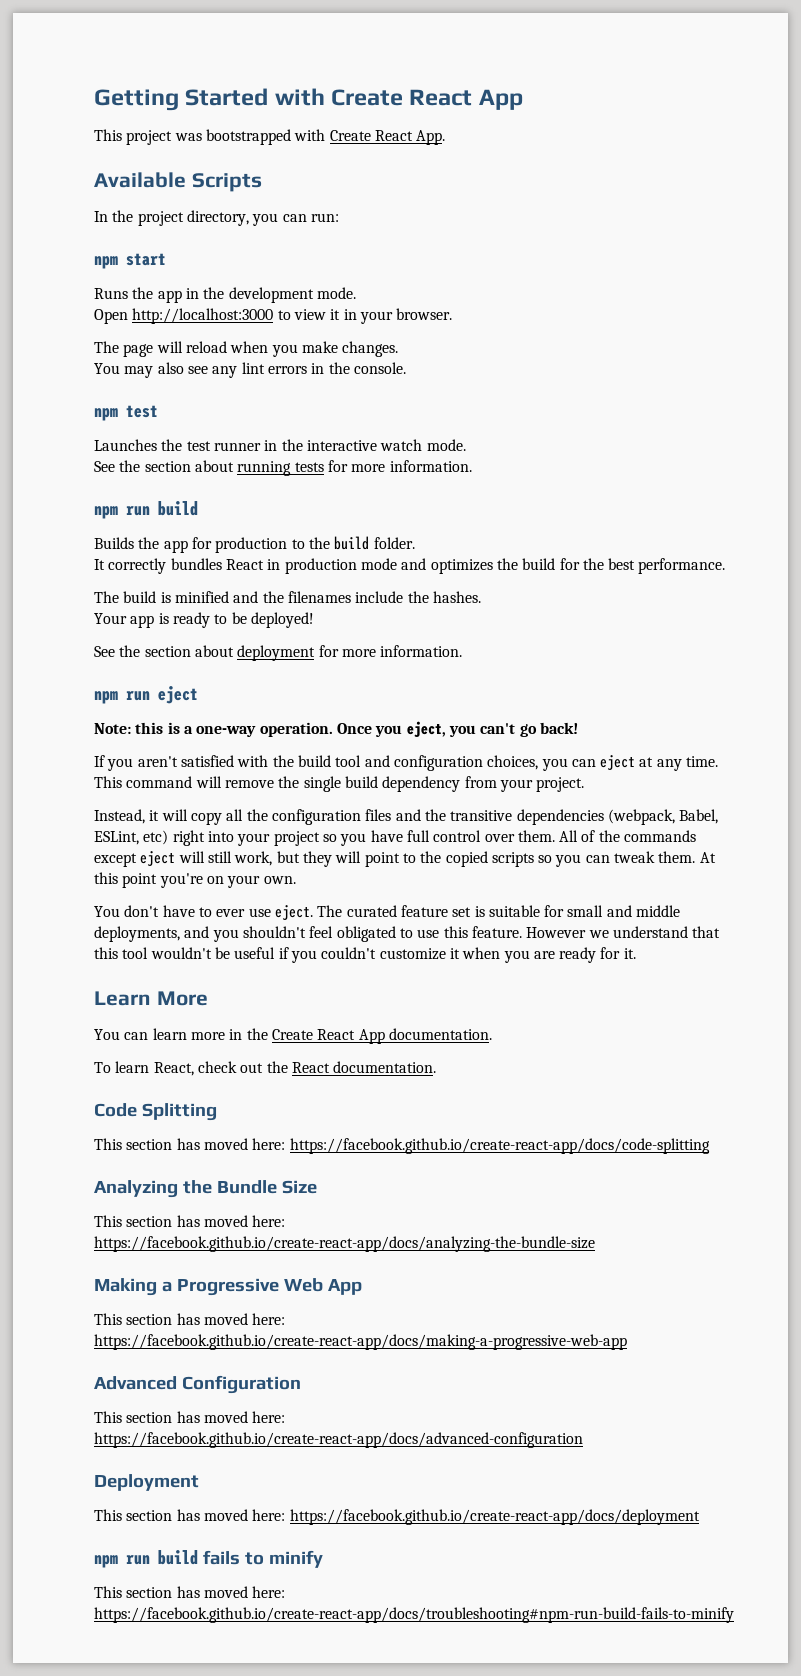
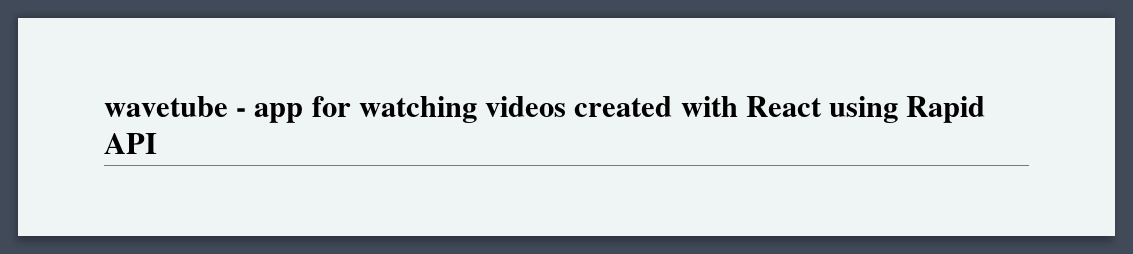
[94,88,523,111] [94,129,446,145] [94,172,262,192] [94,210,339,226] [94,253,166,269] [94,287,356,303] [94,308,453,324] [94,341,399,357] [94,362,406,378] [94,405,158,421] [94,439,466,451] [94,460,472,476] [94,501,198,519] [94,536,415,553] [94,558,726,574] [94,591,481,603] [94,612,314,628] [94,645,463,661] [94,686,198,704] [94,721,578,737] [94,755,719,771] [94,776,585,792] [94,809,719,825] [94,830,697,846] [94,851,716,867] [94,872,296,888] [94,905,681,920] [94,926,721,942] [94,947,636,963] [94,991,208,1006] [94,1028,492,1044] [94,1061,437,1076] [94,1103,217,1121] [94,1138,710,1154] [94,1180,317,1198] [94,1215,286,1227] [94,1236,595,1252] [94,1278,362,1296] [94,1313,286,1325] [94,1334,627,1350] [94,1375,301,1394] [94,1411,286,1423] [94,1432,583,1448] [94,1474,199,1491] [94,1509,700,1525] [94,1550,323,1568] [94,1586,286,1598] [94,1607,734,1623] Getting Started with Create React App // This project was bootstrapped with Create React App. // Available Scripts // In the project directory, you can run: // npm start // Runs the app in the development mode. // Open http://localhost:3000 to view it in your browser. // The page will reload when you make changes. // You may also see any lint errors in the console. // npm test // Launches the test runner in the interactive watch mode. // See the section about running tests for more information. // npm run build // Builds the app for production to the build folder. // It correctly bundles React in production mode and optimizes the build for the best performance. // The build is minified and the filenames include the hashes. // Your app is ready to be deployed! // See the section about deployment for more information. // npm run eject // Note: this is a one-way operation. Once you eject, you can't go back! // If you aren't satisfied with the build tool and configuration choices, you can eject at any time. This command will remove the single build dependency from your project. // Instead, it will copy all the configuration files and the transitive dependencies (webpack, Babel, ESLint, etc) right into your project so you have full control over them. All of the commands except eject will still work, but they will point to the copied scripts so you can tweak them. At this point you're on your own. // You don't have to ever use eject. The curated feature set is suitable for small and middle deployments, and you shouldn't feel obligated to use this feature. However we understand that this tool wouldn't be useful if you couldn't customize it when you are ready for it. // Learn More // You can learn more in the Create React App documentation. // To learn React, check out the React documentation. // Code Splitting // This section has moved here: https://facebook.github.io/create-react-app/docs/code-splitting // Analyzing the Bundle Size // This section has moved here: https://facebook.github.io/create-react-app/docs/analyzing-the-bundle-size // Making a Progressive Web App // This section has moved here: https://facebook.github.io/create-react-app/docs/making-a-progressive-web-app // Advanced Configuration // This section has moved here: https://facebook.github.io/create-react-app/docs/advanced-configuration // Deployment // This section has moved here: https://facebook.github.io/create-react-app/docs/deployment // npm run build fails to minify // This section has moved here: https://facebook.github.io/create-react-app/docs/troubleshooting#npm-run-build-fails-to-minify -> [104,96,986,123] [104,133,157,154] wavetube - app for watching videos created with React using Rapid API

